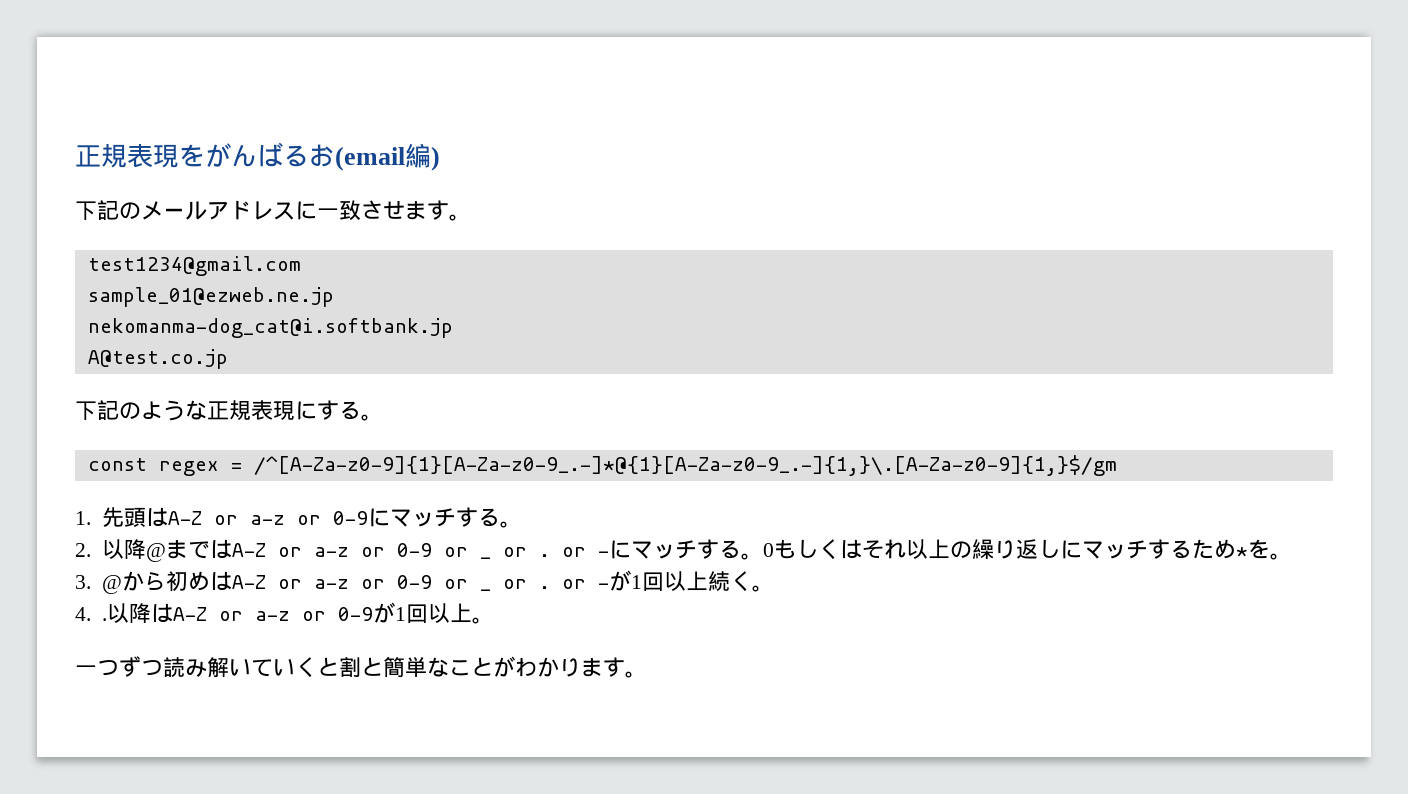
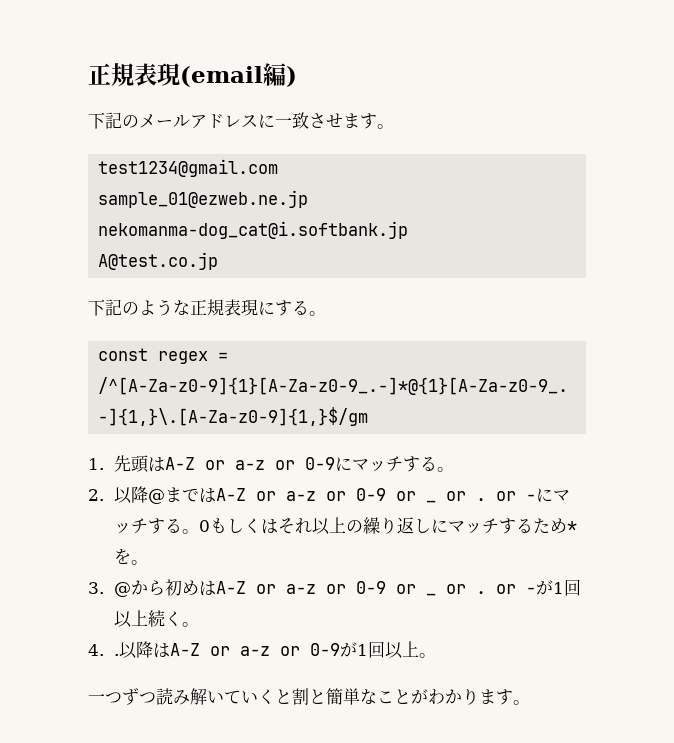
[75,142,335,168] 正規表現をがんばるお -> [88,63,180,86] 正規表現

